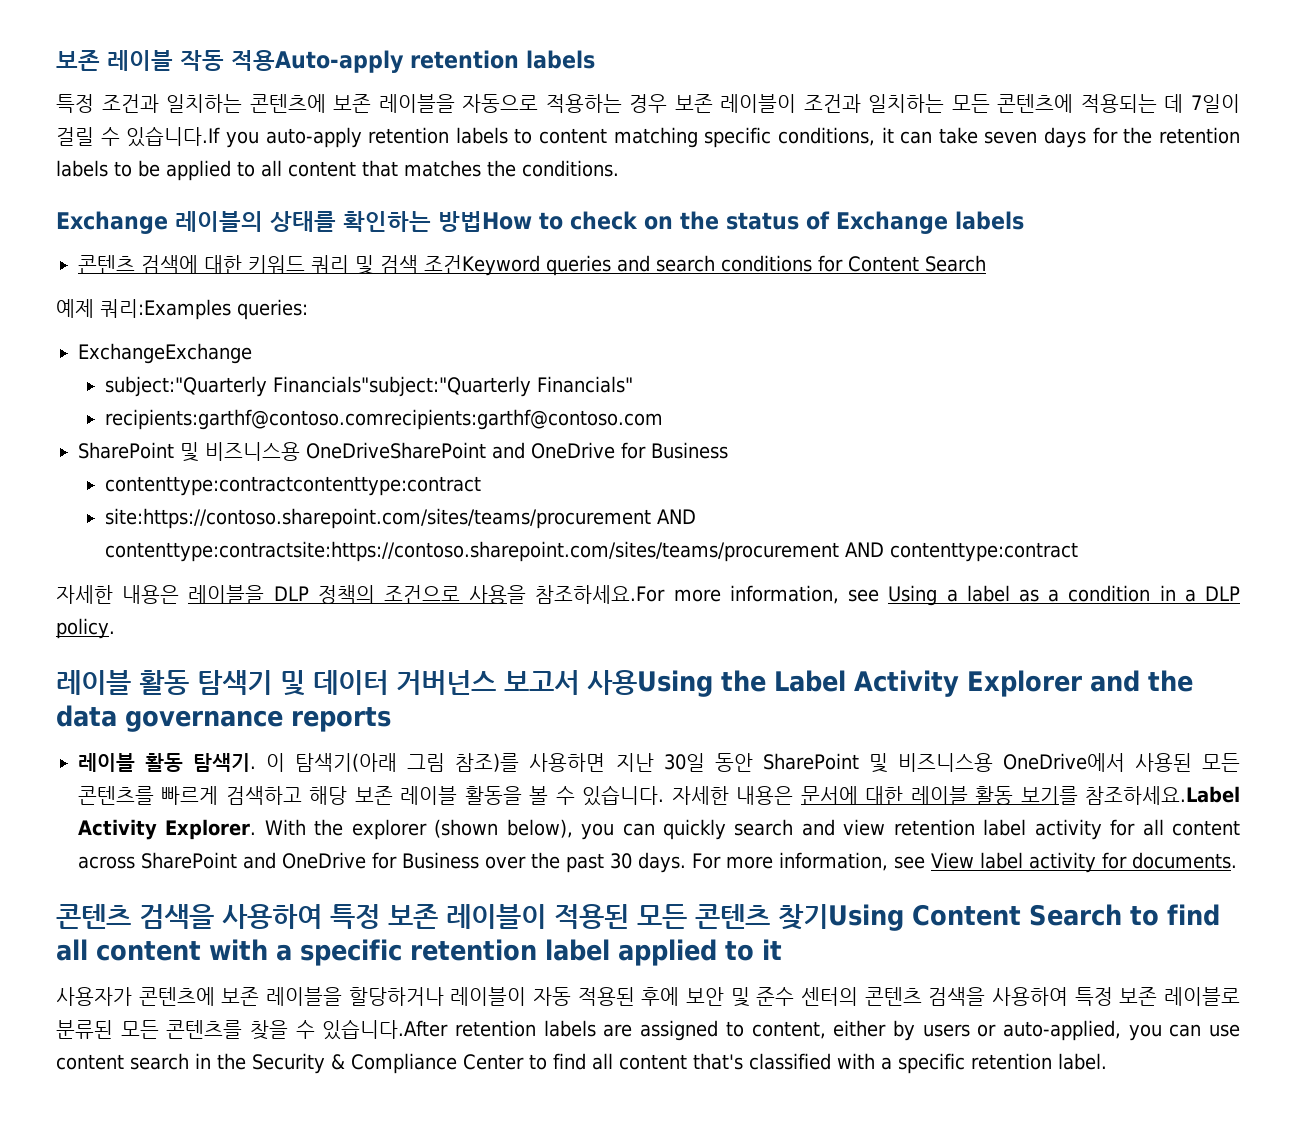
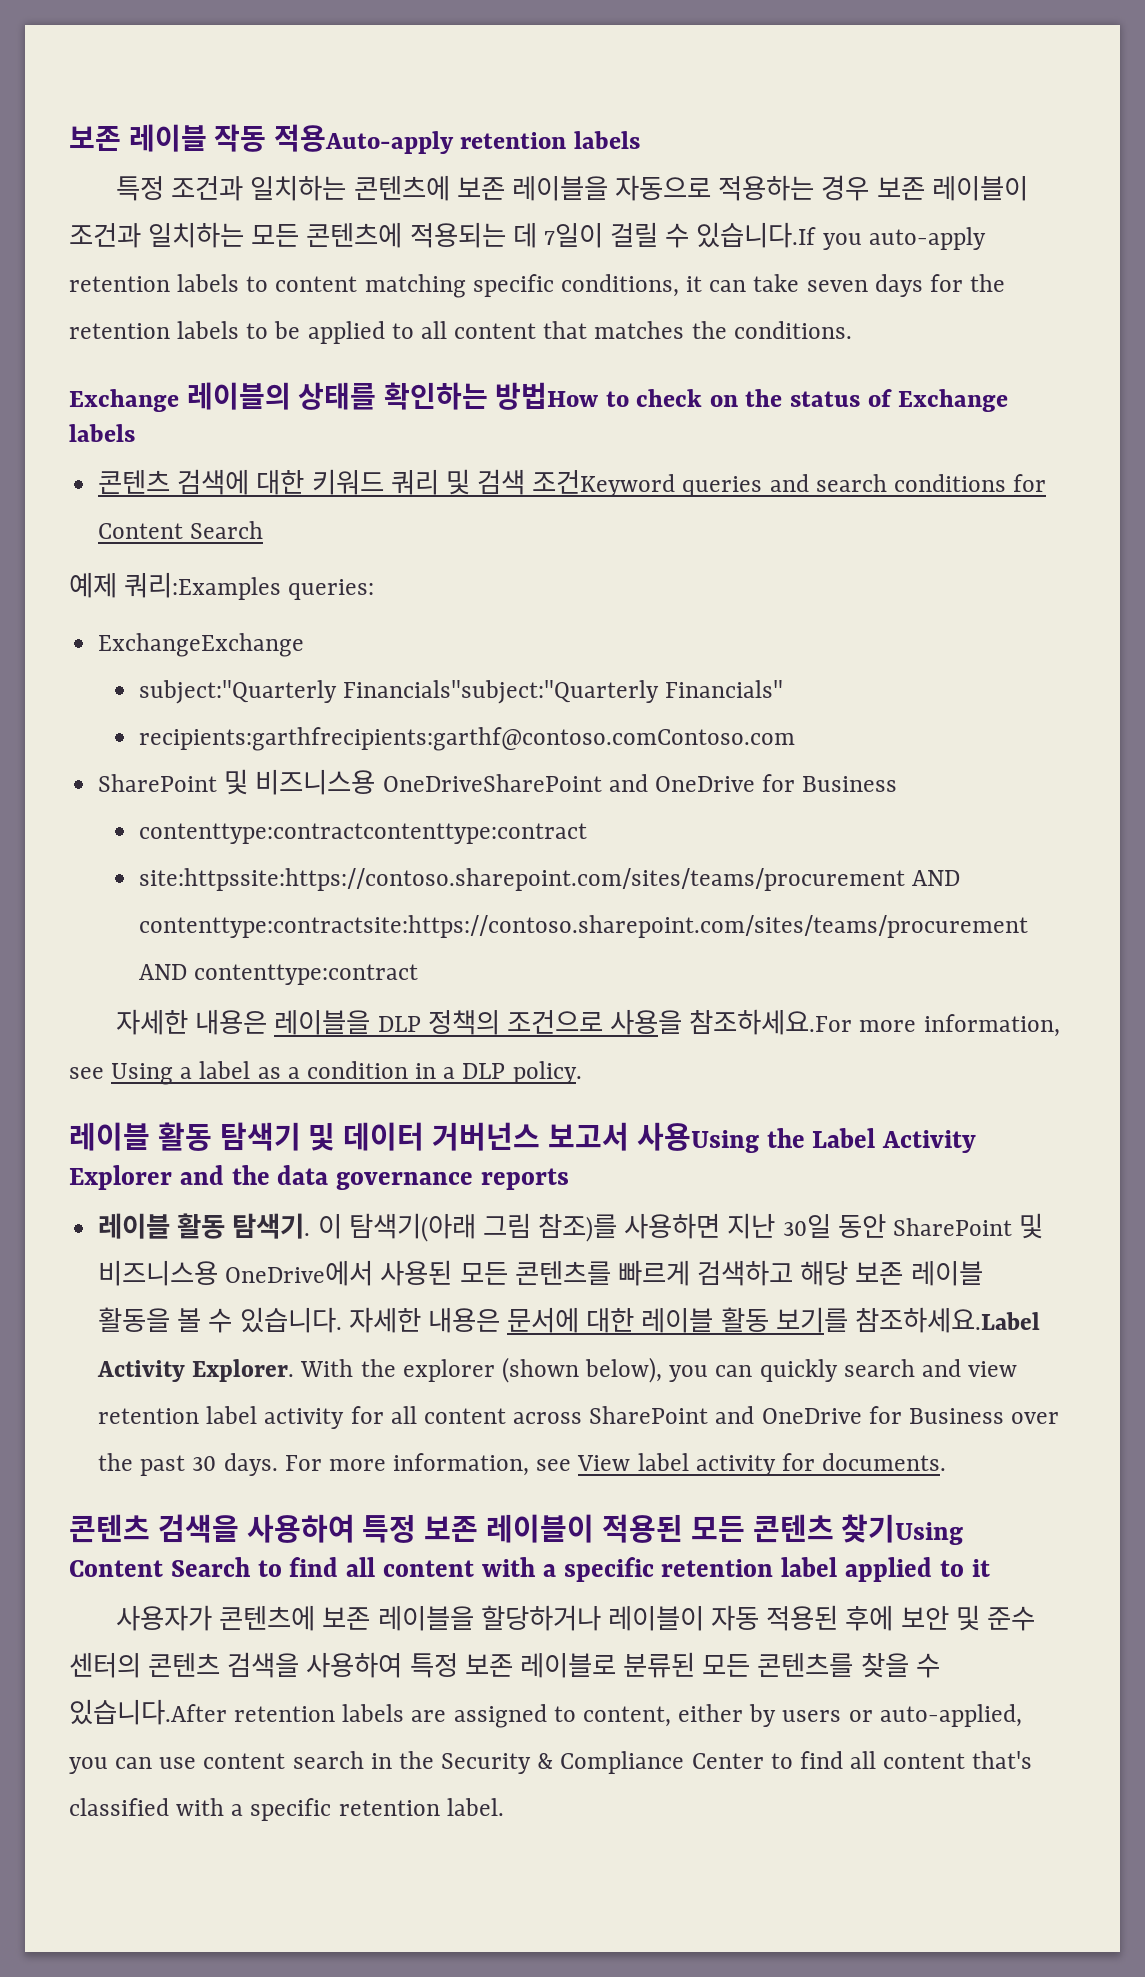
[105,409,664,430] recipients:garthf@contoso.comrecipients:garthf@contoso.com -> [138,727,795,751] recipients:garthfrecipients:garthf@contoso.comContoso.com
[105,508,652,529] site:https://contoso.sharepoint.com/sites/teams/procurement -> [138,868,905,891] site:httpssite:https://contoso.sharepoint.com/sites/teams/procurement

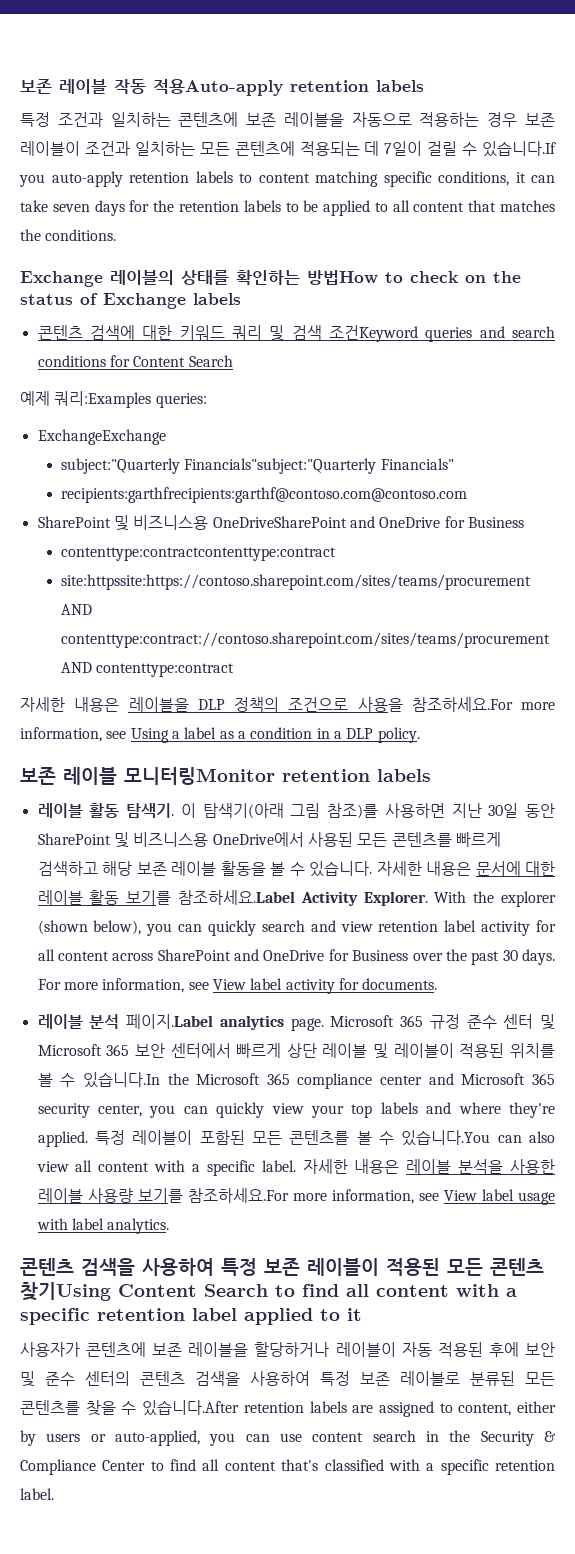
[138,727,795,751] recipients:garthfrecipients:garthf@contoso.comContoso.com -> [60,487,467,503] recipients:garthfrecipients:garthf@contoso.com@contoso.com
[138,915,1028,938] contenttype:contractsite:https://contoso.sharepoint.com/sites/teams/procurement -> [60,632,550,648] contenttype:contract://contoso.sharepoint.com/sites/teams/procurement
[69,1122,977,1153] [69,1165,570,1190] 레이블 활동 탐색기 및 데이터 거버넌스 보고서 사용Using the Label Activity Explorer and the data governance reports -> [20,767,431,785] 보존 레이블 모니터링Monitor retention labels
(947, 1462) none -> [37,1014,555,1031] [37,1043,555,1059] [37,1072,555,1089] [37,1102,555,1118] [37,1130,555,1147] [36,1159,555,1176] [37,1188,555,1205] [36,1218,170,1234] // 레이블 분석 페이지.Label analytics page. Microsoft 365 규정 준수 센터 및 Microsoft 365 보안 센터에서 빠르게 상단 레이블 및 레이블이 적용된 위치를 볼 수 있습니다.In the Microsoft 365 compliance center and Microsoft 365 security center, you can quickly view your top labels and where they're applied. 특정 레이블이 포함된 모든 콘텐츠를 볼 수 있습니다.You can also view all content with a specific label. 자세한 내용은 레이블 분석을 사용한 레이블 사용량 보기를 참조하세요.For more information, see View label usage with label analytics.

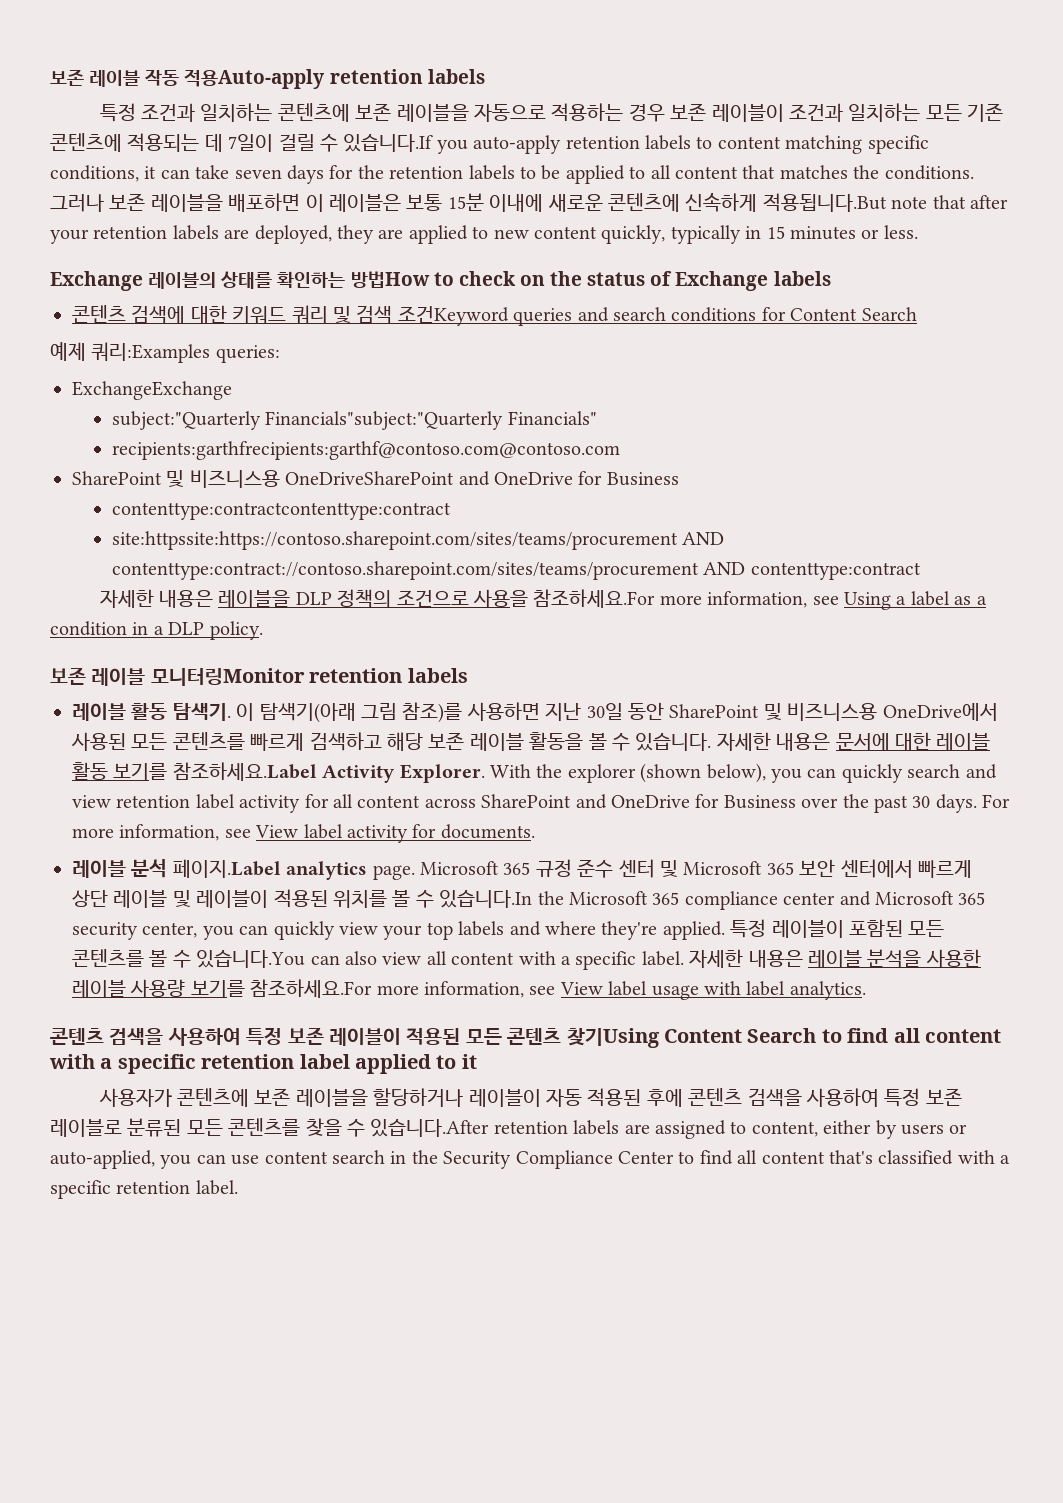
(230, 149) none -> [967,103,1004,122] 기존
(117, 235) none -> [50,192,1008,212] [50,225,918,244] 그러나 보존 레이블을 배포하면 이 레이블은 보통 15분 이내에 새로운 콘텐츠에 신속하게 적용됩니다.But note that after your retention labels are deployed, they are applied to new content quickly, typically in 15 minutes or less.
[524,1342,555,1357] [20,1371,130,1387] 보안 및 준수 센터의 -> (683, 1098) none
[543,1431,556,1442] & -> (512, 1160) none

